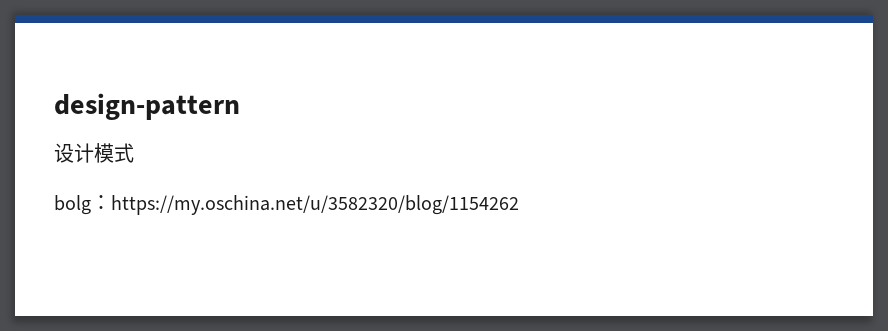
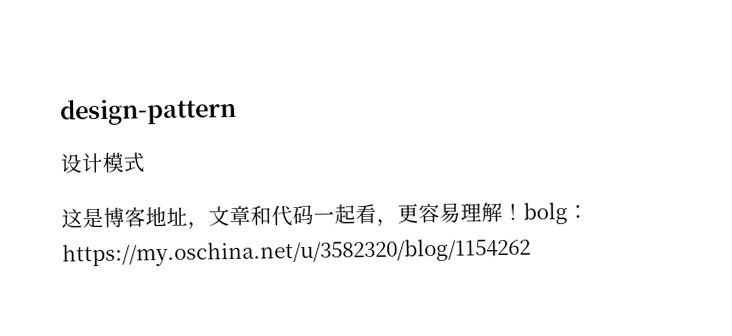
(134, 153) none -> [61,201,524,230] 这是博客地址，文章和代码一起看，更容易理解！

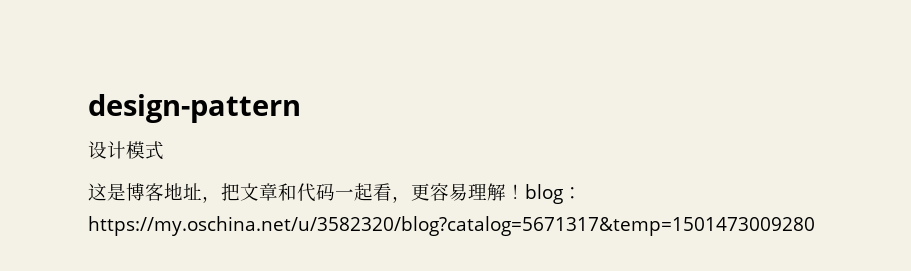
(209, 225) none -> [221,183,240,201] 把
[523,202,589,225] [62,237,531,268] bolg：https://my.oschina.net/u/3582320/blog/1154262 -> [525,184,582,204] [88,216,815,236] blog：https://my.oschina.net/u/3582320/blog?catalog=5671317&temp=1501473009280

